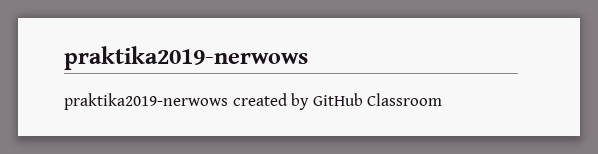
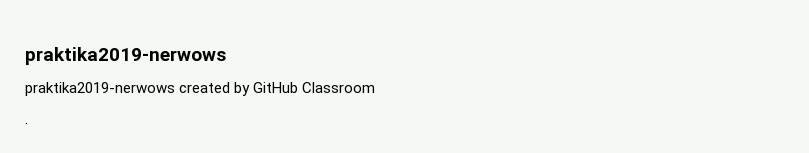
(443, 99) none -> [25,122,28,124] // .

